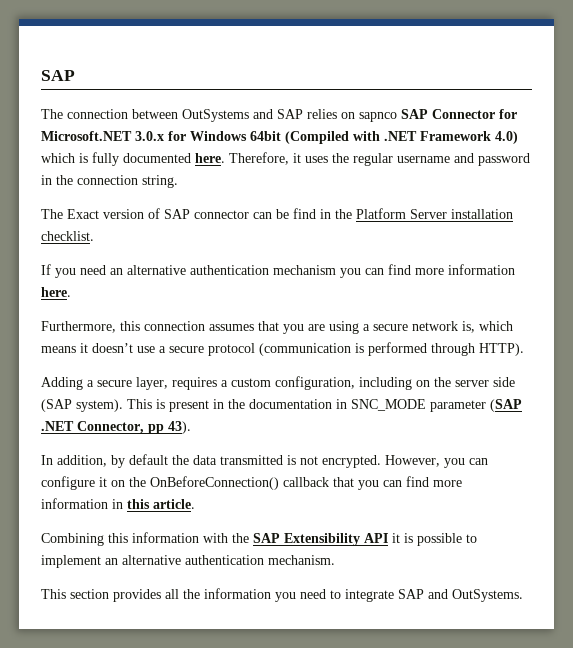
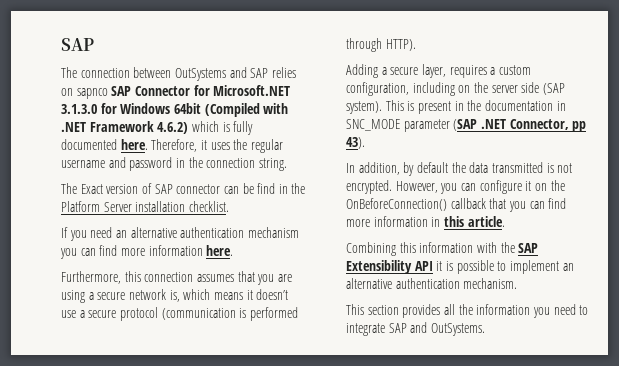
[135,131,164,141] 3.0.x -> [61,104,97,114] 3.1.3.0
[495,131,518,144] 4.0) -> [157,122,189,134] 4.6.2)

